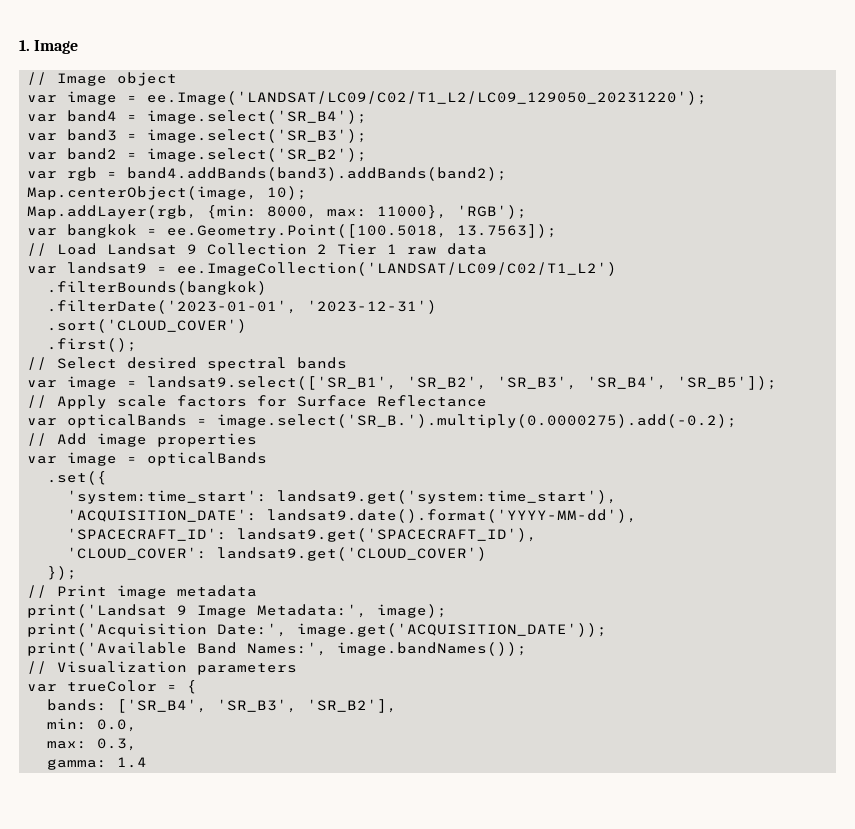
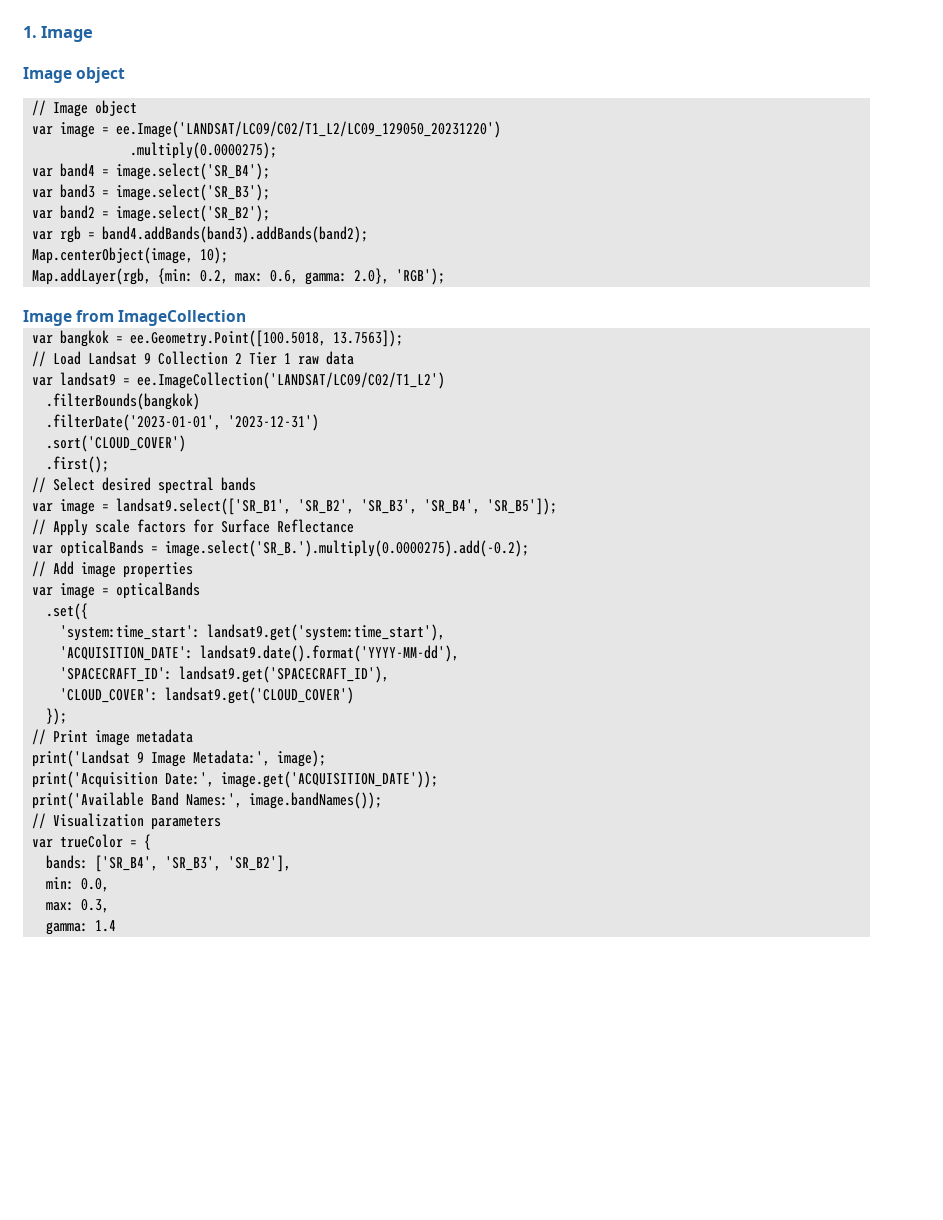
(79, 47) none -> [23,67,126,83] // Image object
[147,91,708,105] ee.Image('LANDSAT/LC09/C02/T1_L2/LC09_129050_20231220'); -> [116,121,502,138] [130,142,278,159] ee.Image('LANDSAT/LC09/C02/T1_L2/LC09_129050_20231220') // .multiply(0.0000275);
[267,205,528,219] 8000, max: 11000}, 'RGB'); -> [200,268,446,285] [23,310,247,326] 0.2, max: 0.6, gamma: 2.0}, 'RGB'); // Image from ImageCollection

